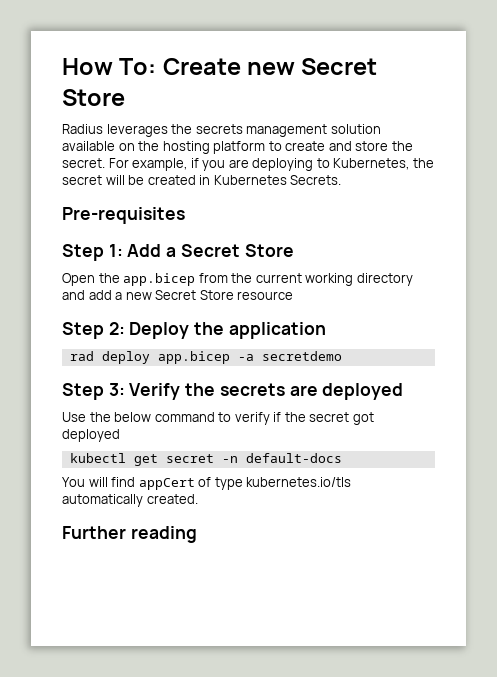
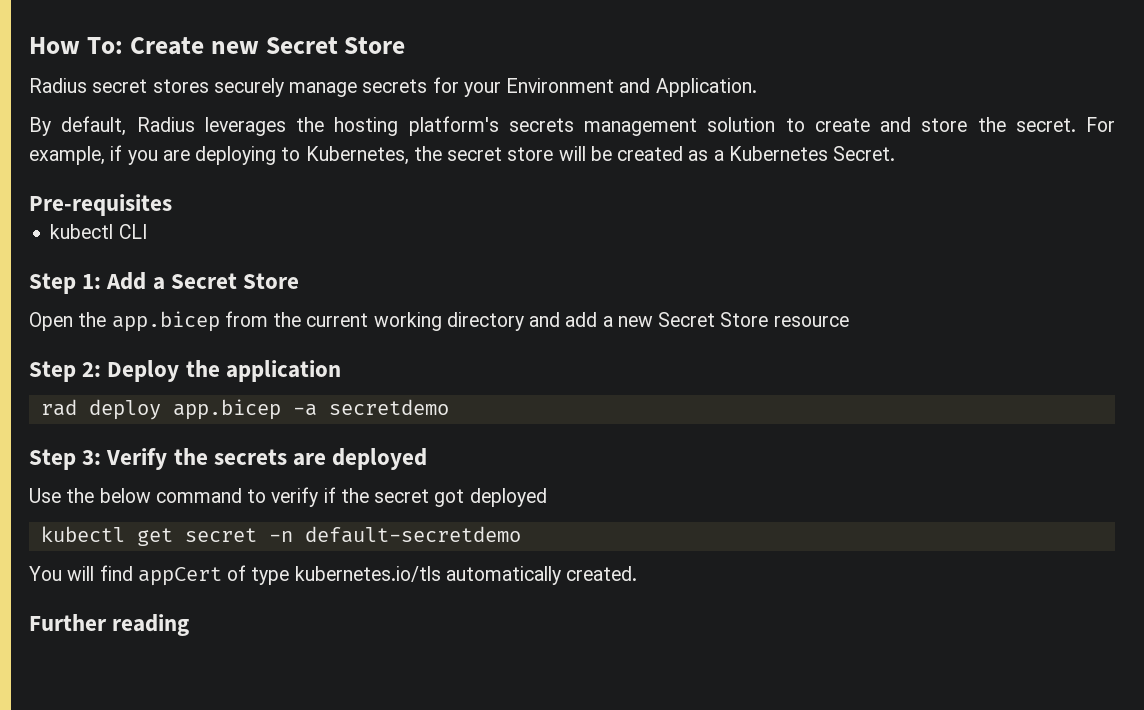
[106,124,381,137] [62,141,266,154] leverages the secrets management solution available on the hosting platform -> [92,77,757,97] [29,116,776,136] secret stores securely manage secrets for your Environment and Application. // By default, Radius leverages the hosting platform's secrets management solution
(102, 180) none -> [507,147,554,161] store
[199,175,342,185] in Kubernetes Secrets. -> [688,146,896,161] as a Kubernetes Secret.
(185, 215) none -> [50,224,147,239] // kubectl CLI
[245,453,342,463] default-docs -> [304,526,521,543] default-secretdemo

